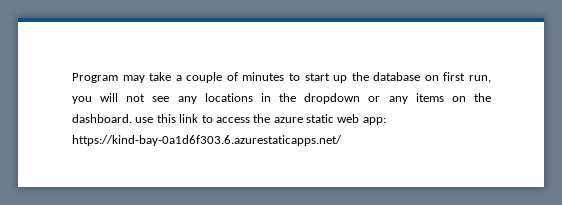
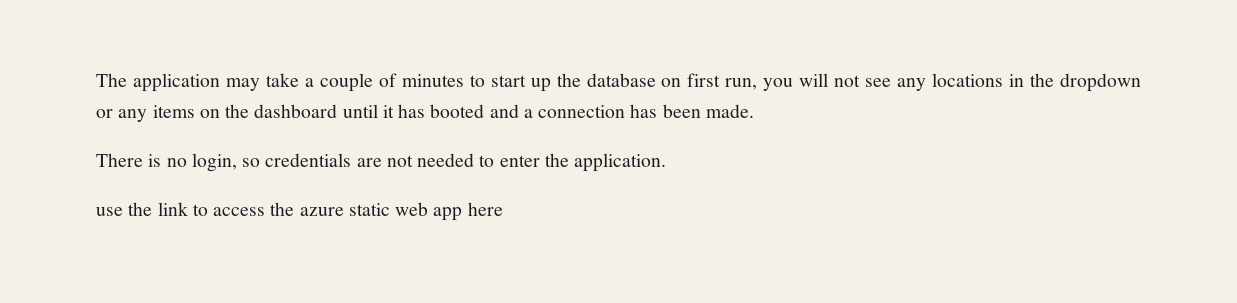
[72,73,118,83] Program -> [96,73,220,92] The application
[72,114,176,123] dashboard. use this -> [254,104,754,118] [96,153,667,172] [96,202,153,216] dashboard until it has booted and a connection has been made. // There is no login, so credentials are not needed to enter the application. // use the
[362,117,386,125] [72,135,342,146] app: https://kind-bay-0a1d6f303.6.azurestaticapps.net/ -> [433,202,503,221] app here

